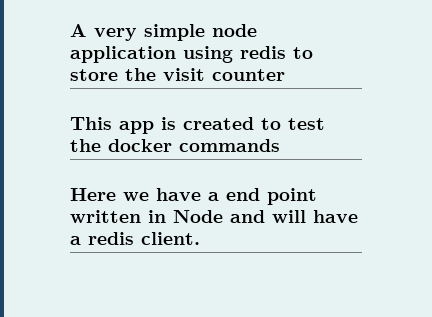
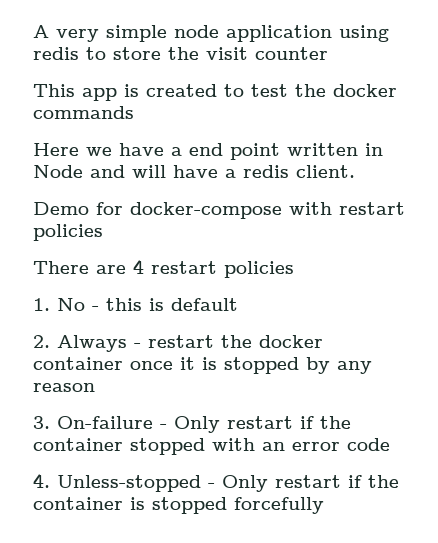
(200, 238) none -> [33,202,405,219] [33,224,103,241] [33,259,294,278] [33,298,238,311] [33,335,323,352] [33,357,372,374] [33,383,95,392] [33,416,351,433] [33,438,390,455] [33,473,399,492] [33,497,324,514] // Demo for docker-compose with restart policies // There are 4 restart policies // 1. No - this is default // 2. Always - restart the docker container once it is stopped by any reason // 3. On-failure - Only restart if the container stopped with an error code // 4. Unless-stopped - Only restart if the container is stopped forcefully

